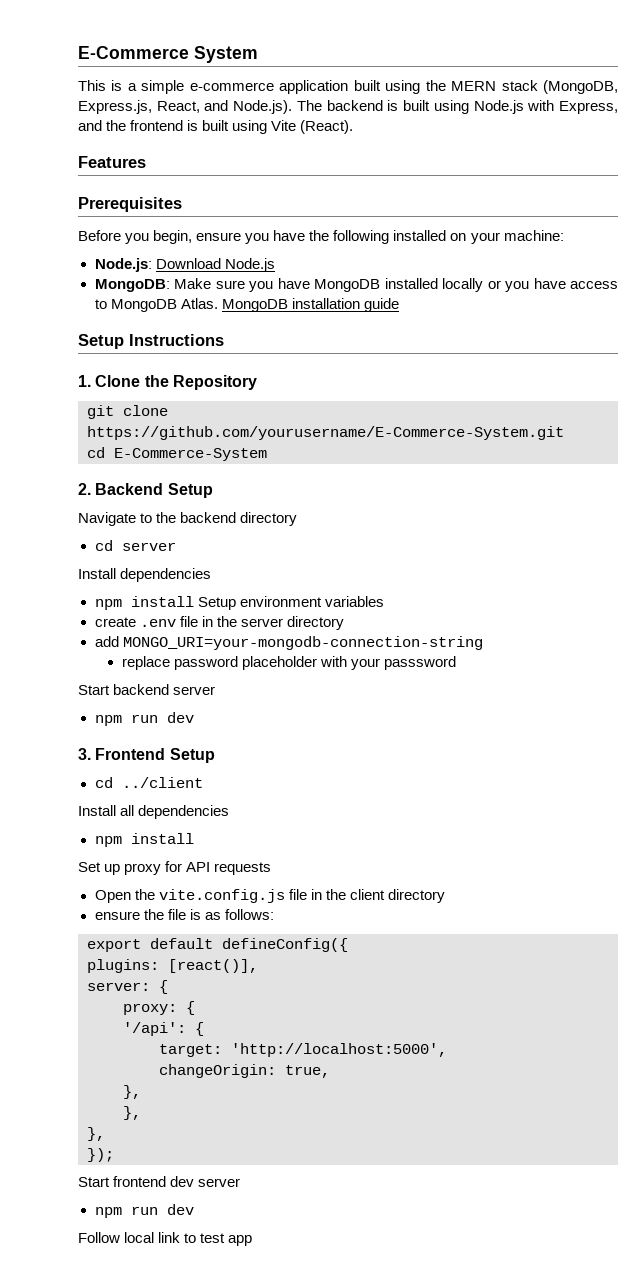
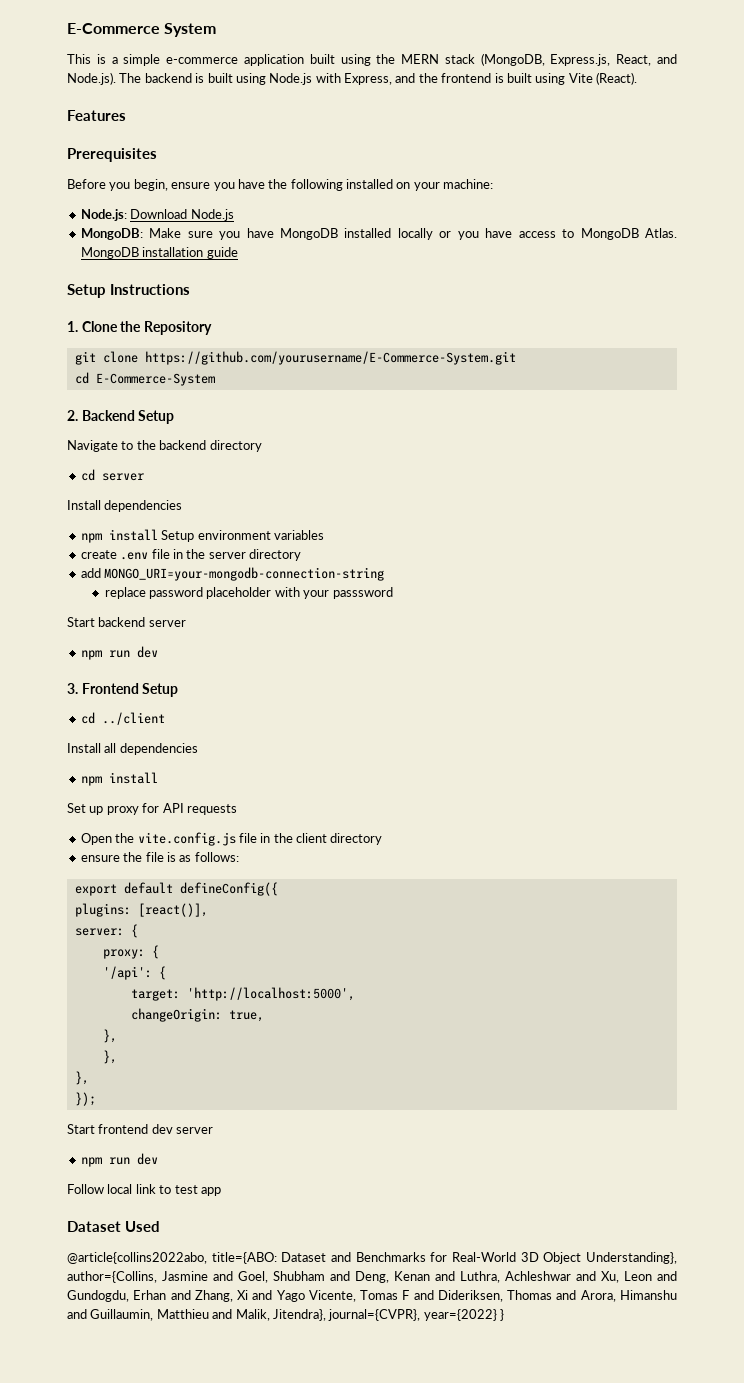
(253, 1240) none -> [67,1221,160,1232] [67,1252,678,1264] [67,1271,677,1283] [67,1290,677,1302] [67,1309,504,1321] // Dataset Used // @article{collins2022abo, title={ABO: Dataset and Benchmarks for Real-World 3D Object Understanding}, author={Collins, Jasmine and Goel, Shubham and Deng, Kenan and Luthra, Achleshwar and Xu, Leon and Gundogdu, Erhan and Zhang, Xi and Yago Vicente, Tomas F and Dideriksen, Thomas and Arora, Himanshu and Guillaumin, Matthieu and Malik, Jitendra}, journal={CVPR}, year={2022} }

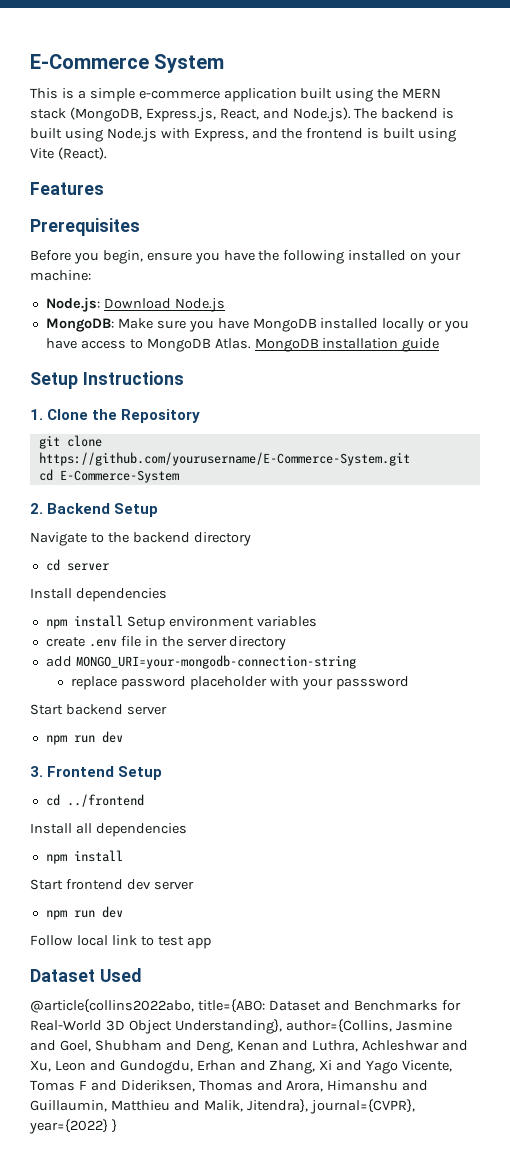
[101,712,165,725] ../client -> [66,794,144,807] ../frontend
[67,803,237,815] [80,832,383,846] [80,852,239,862] [74,882,278,896] [74,903,208,917] [74,924,138,938] [102,945,159,959] [102,966,166,980] [130,987,355,1001] [130,1008,264,1022] [102,1029,117,1043] [102,1050,117,1064] [74,1071,89,1085] [74,1092,96,1106] // Set up proxy for API requests // Open the vite.config.js file in the client directory // ensure the file is as follows: // export default defineConfig({ // plugins: [react()], // server: { // proxy: { // '/api': { // target: 'http://localhost:5000', // changeOrigin: true, // }, // }, // }, // }); -> (123, 856) none

